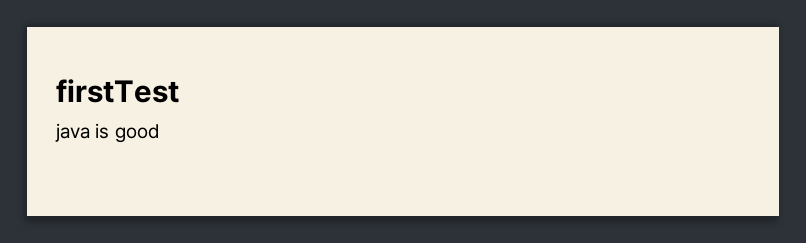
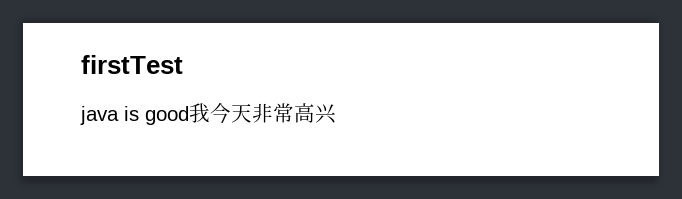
(160, 133) none -> [189,103,336,124] 我今天非常高兴

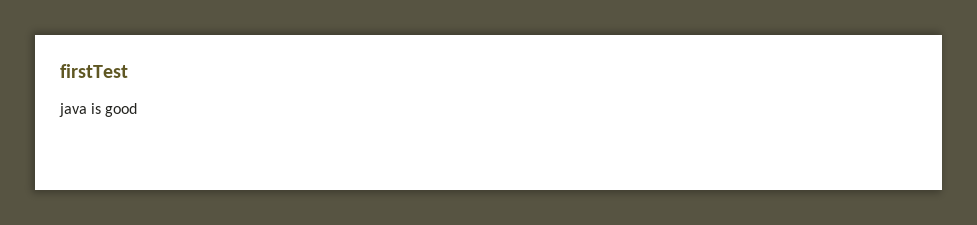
[189,103,336,124] 我今天非常高兴 -> (138, 110) none

